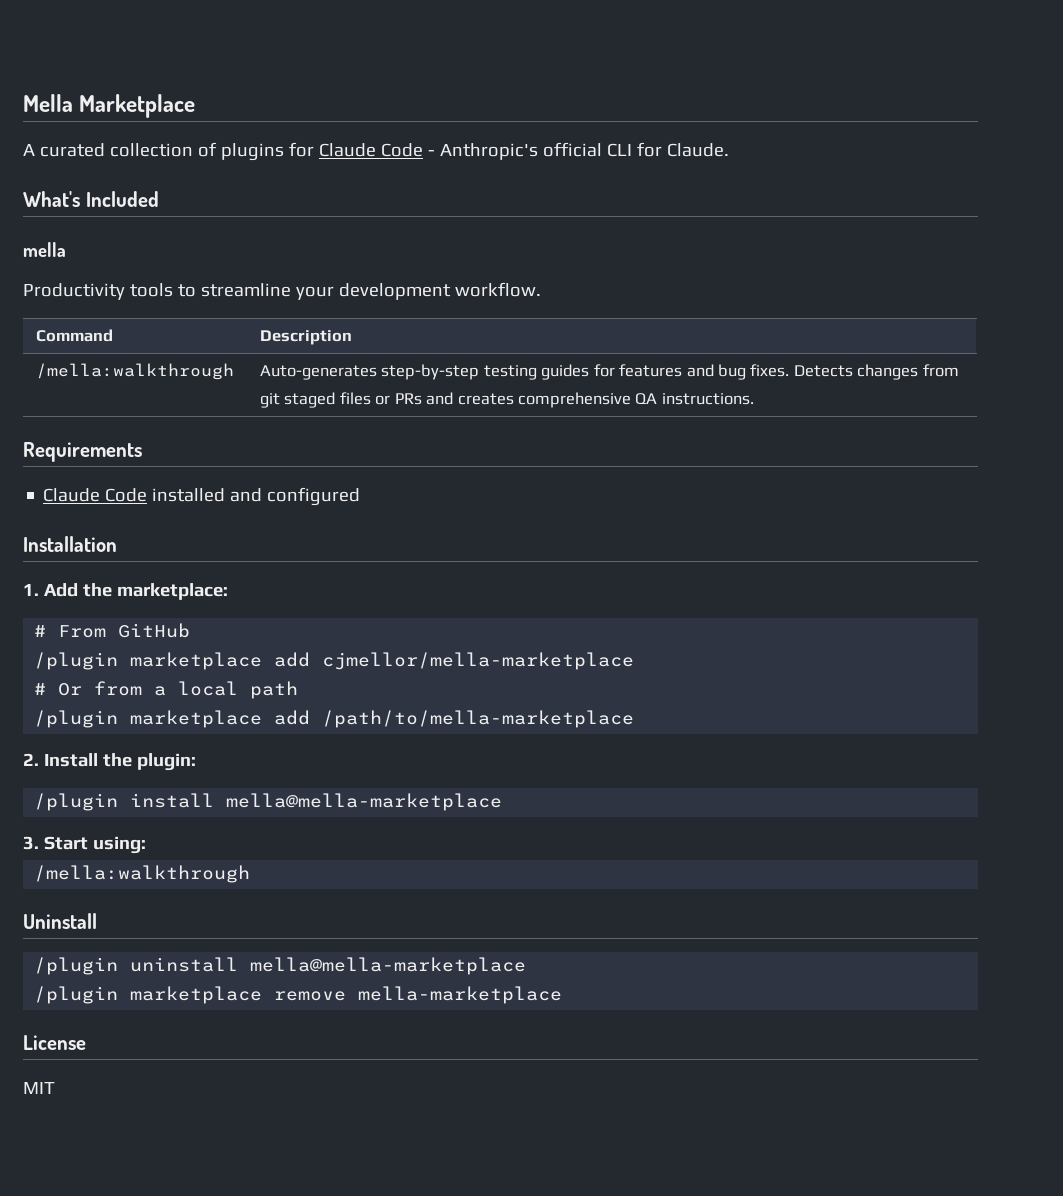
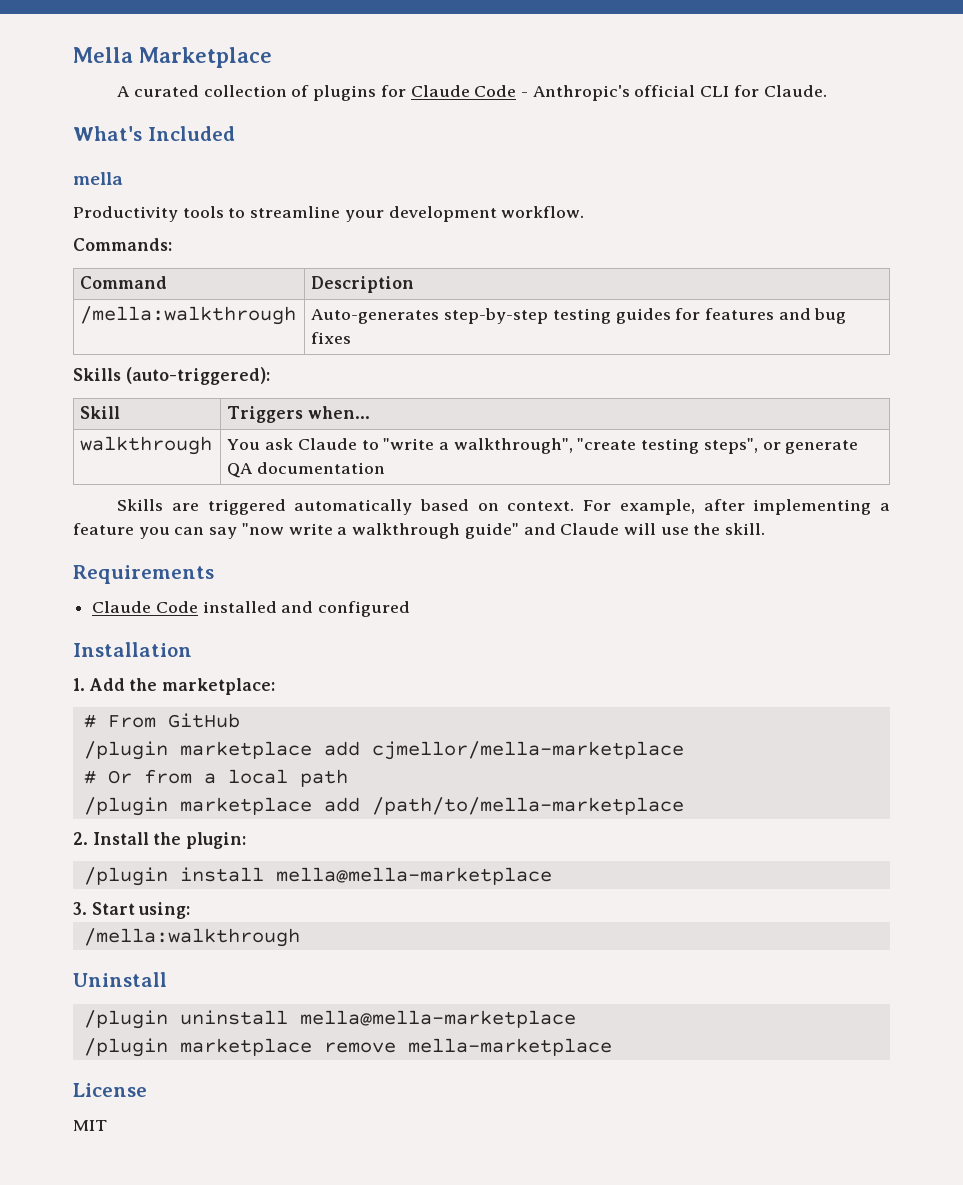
(541, 289) none -> [73,238,172,251] // Commands:
[750,364,959,380] [259,392,754,408] fixes. Detects changes from git staged files or PRs and creates comprehensive QA instructions. -> [311,332,352,344] [73,367,270,385] [80,406,121,419] [227,406,371,423] [80,436,213,455] [227,438,859,454] [227,462,386,478] [117,499,890,515] [73,523,766,539] fixes // Skills (auto-triggered): // Skill | Triggers when... // walkthrough | You ask Claude to "write a walkthrough", "create testing steps", or generate QA documentation // Skills are triggered automatically based on context. For example, after implementing a feature you can say "now write a walkthrough guide" and Claude will use the skill.

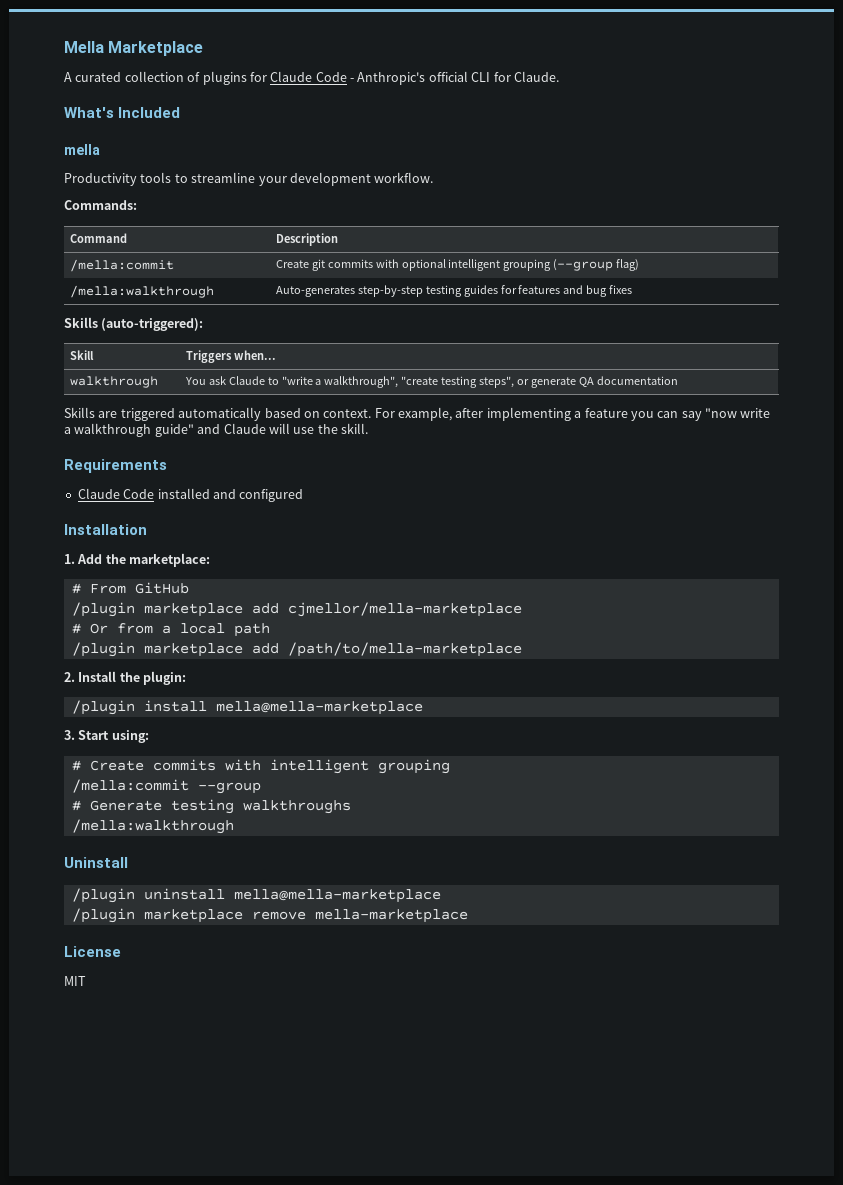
(415, 284) none -> [69,259,174,272] [275,259,640,271] // /mella:commit | Create git commits with optional intelligent grouping (--group flag)
(191, 910) none -> [71,759,450,774] [71,779,261,794] [71,799,351,814] // # Create commits with intelligent grouping // /mella:commit --group // # Generate testing walkthroughs

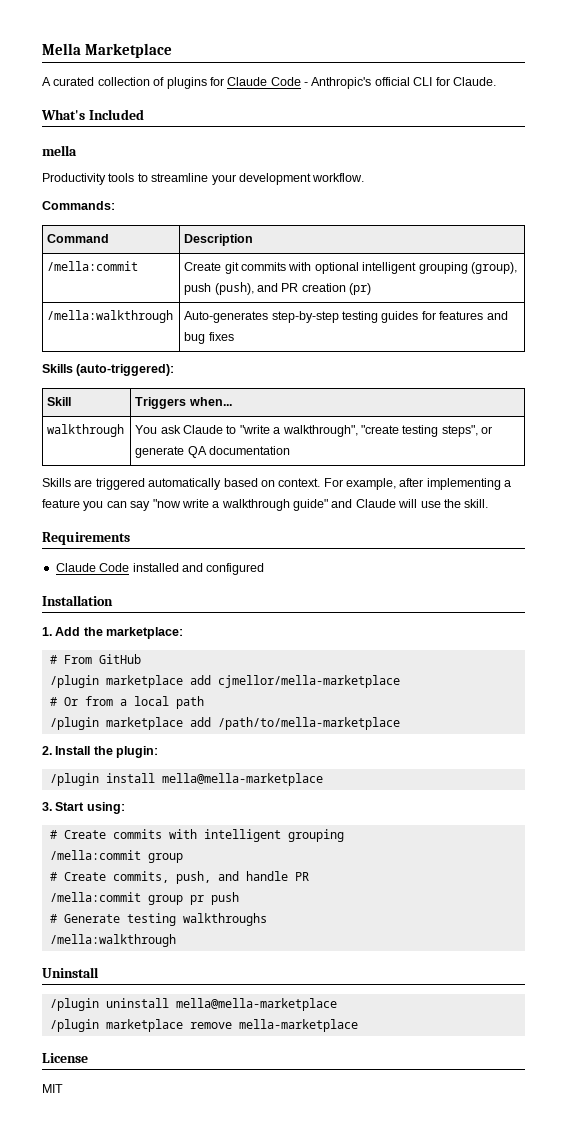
[553,259,640,271] (--group flag) -> [470,262,517,274] [184,282,372,295] (group), push (push), and PR creation (pr)
[197,782,261,794] --group -> [147,853,183,863] [49,871,309,884] [49,892,239,905] group // # Create commits, push, and handle PR // /mella:commit group pr push

